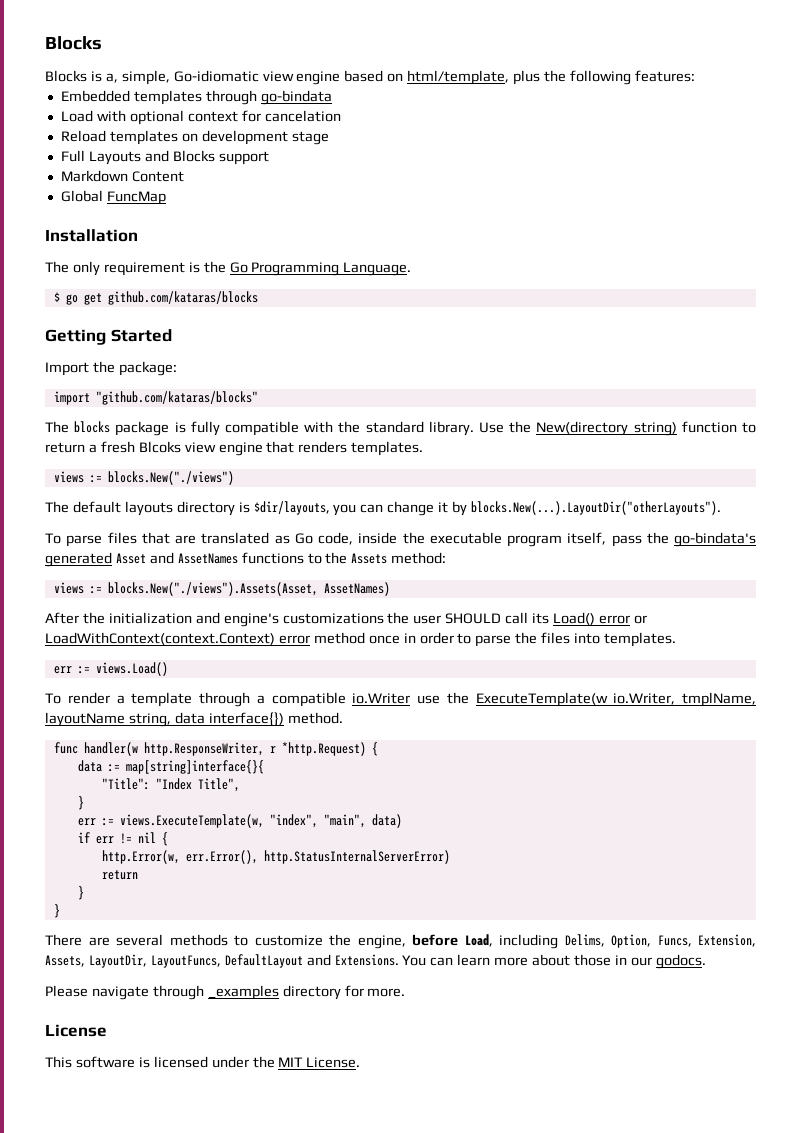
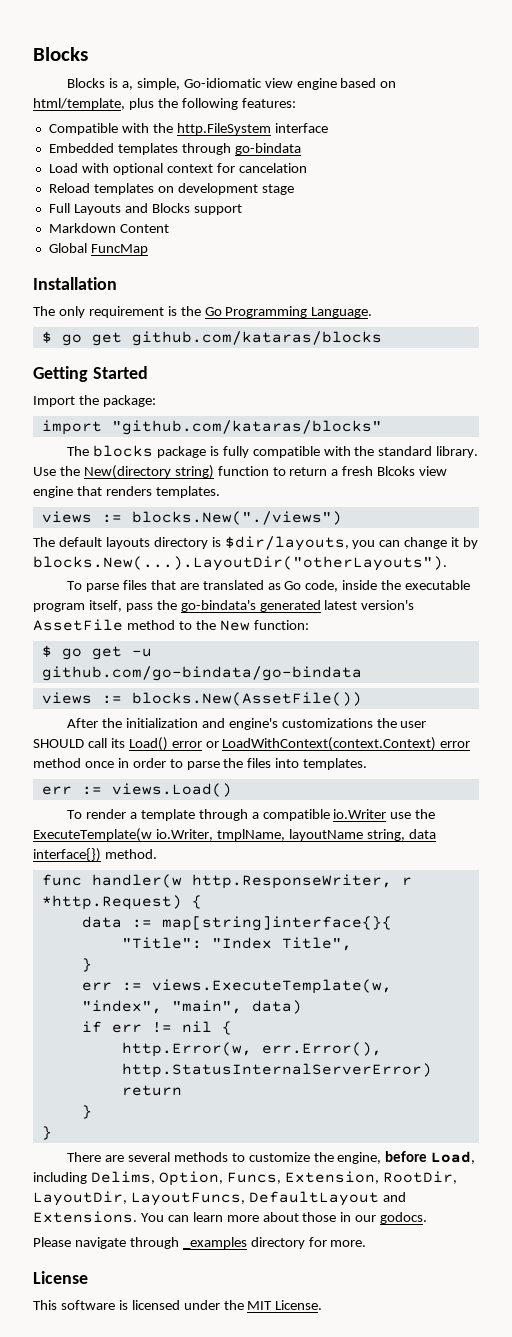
(695, 76) none -> [48,123,328,135] // Compatible with the http.FileSystem interface
[115,552,447,564] [53,582,390,596] Asset and AssetNames functions to the Assets method: // views := blocks.New("./views").Assets(Asset, AssetNames) -> [324,600,415,610] [33,619,309,631] [41,645,152,660] [41,666,362,681] [41,692,362,706] latest version's AssetFile method to the New function: // $ go get -u github.com/go-bindata/go-bindata // views := blocks.New(AssetFile())
[45,955,85,967] Assets, -> [382,1171,457,1184] RootDir,

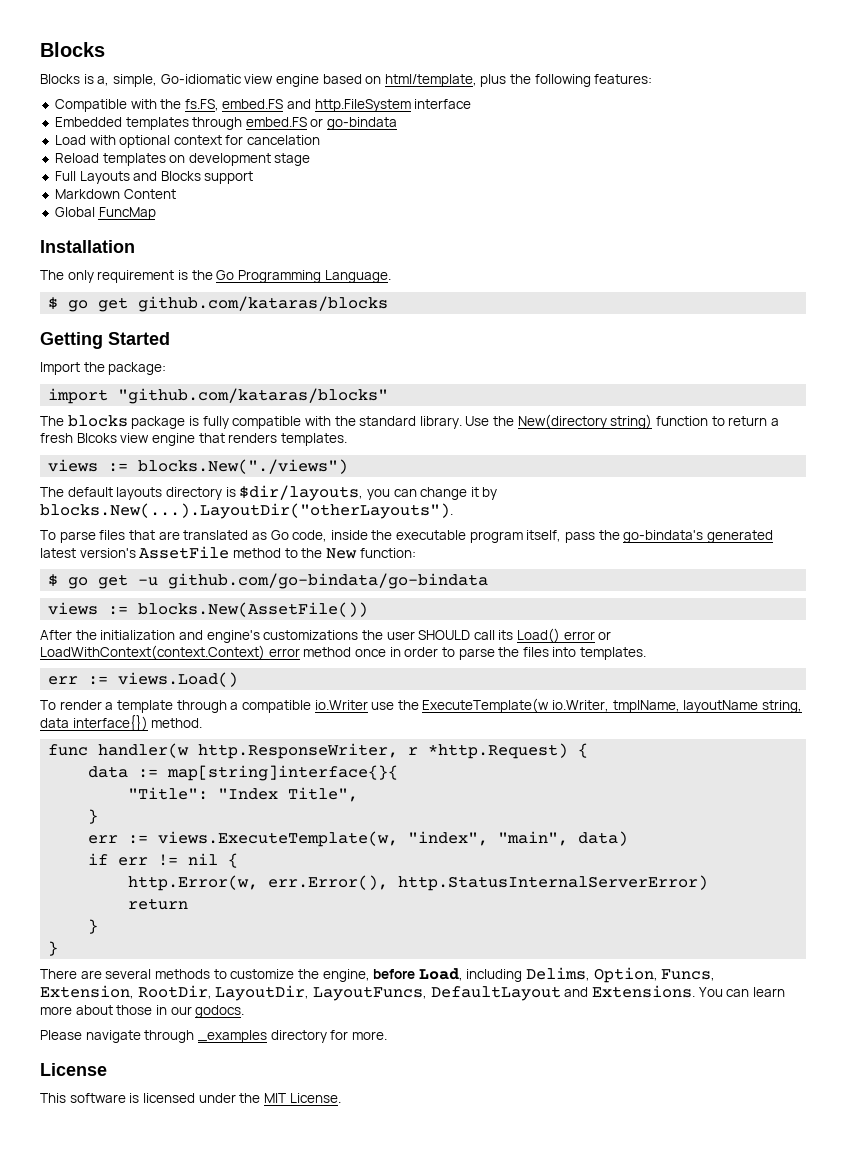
(173, 128) none -> [184,99,312,111] fs.FS, embed.FS and
(231, 149) none -> [245,117,324,127] embed.FS or

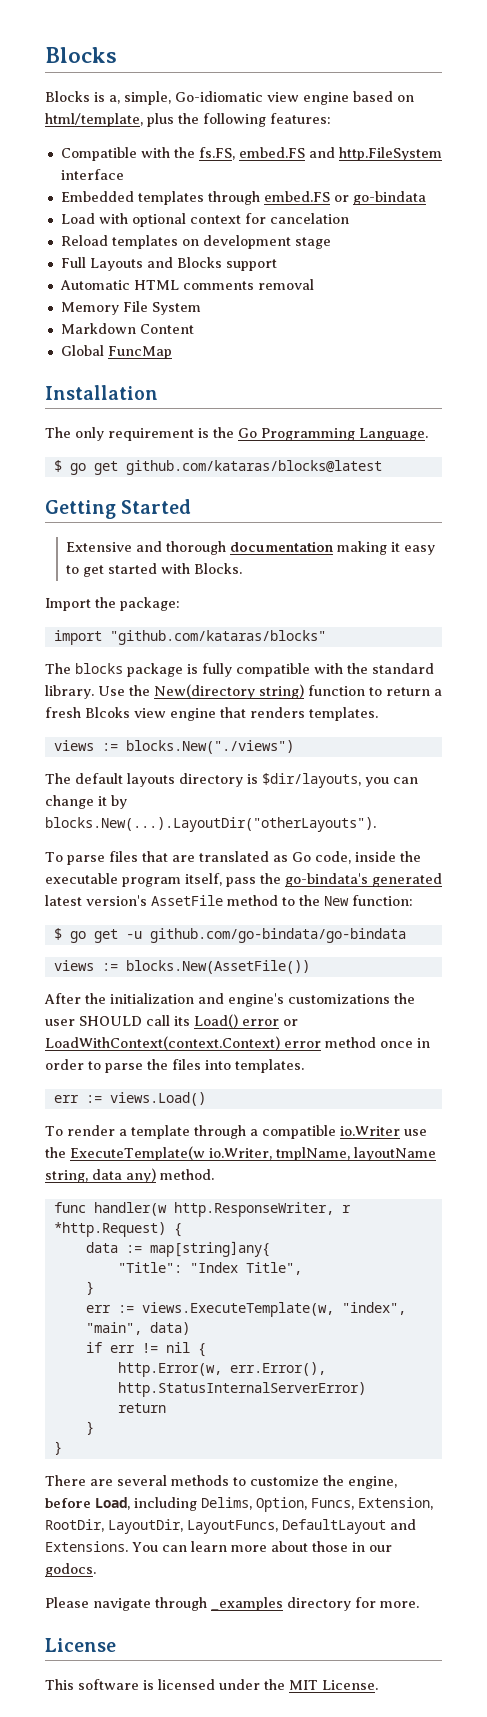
(254, 177) none -> [59,279,314,290] [60,301,201,315] // Automatic HTML comments removal // Memory File System
[138,296,389,312] github.com/kataras/blocks -> [125,460,382,475] github.com/kataras/blocks@latest
(170, 338) none -> [66,541,436,555] [66,563,243,577] // Extensive and thorough documentation making it easy to get started with Blocks.
[72,715,148,731] interface{}) -> [126,1168,156,1183] any)
[167,765,399,781] map[string]interface{}{ -> [149,1241,270,1257] map[string]any{

